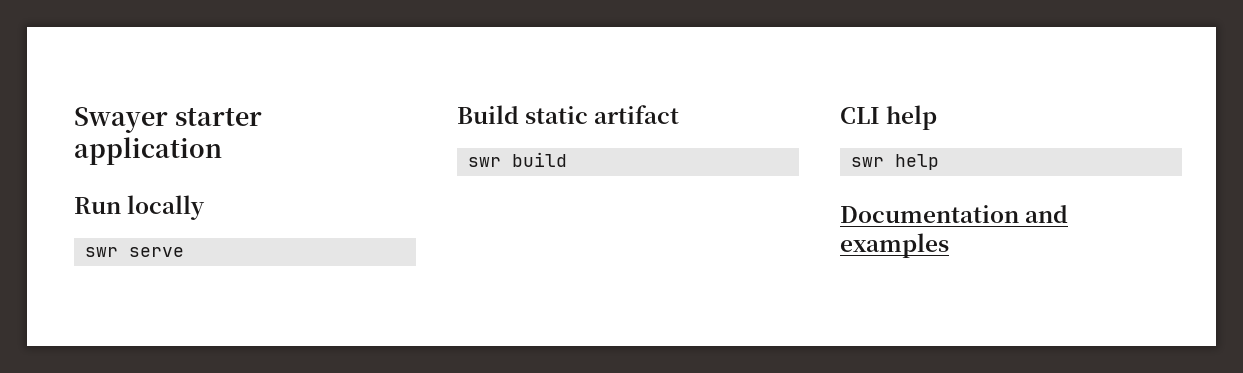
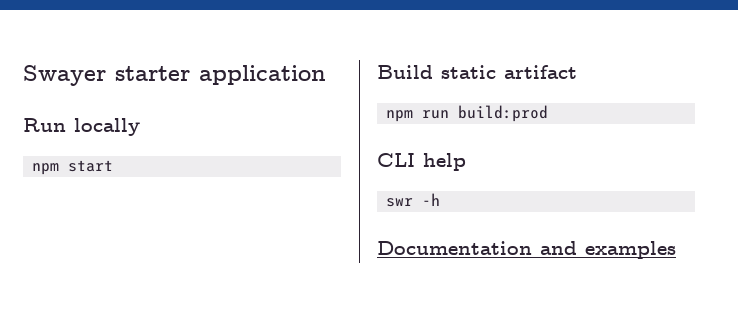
[85,247,185,257] swr serve -> [32,160,114,175] npm start
[468,152,568,167] swr build -> [386,105,549,122] npm run build:prod
[895,154,940,170] help -> [422,193,441,206] -h

